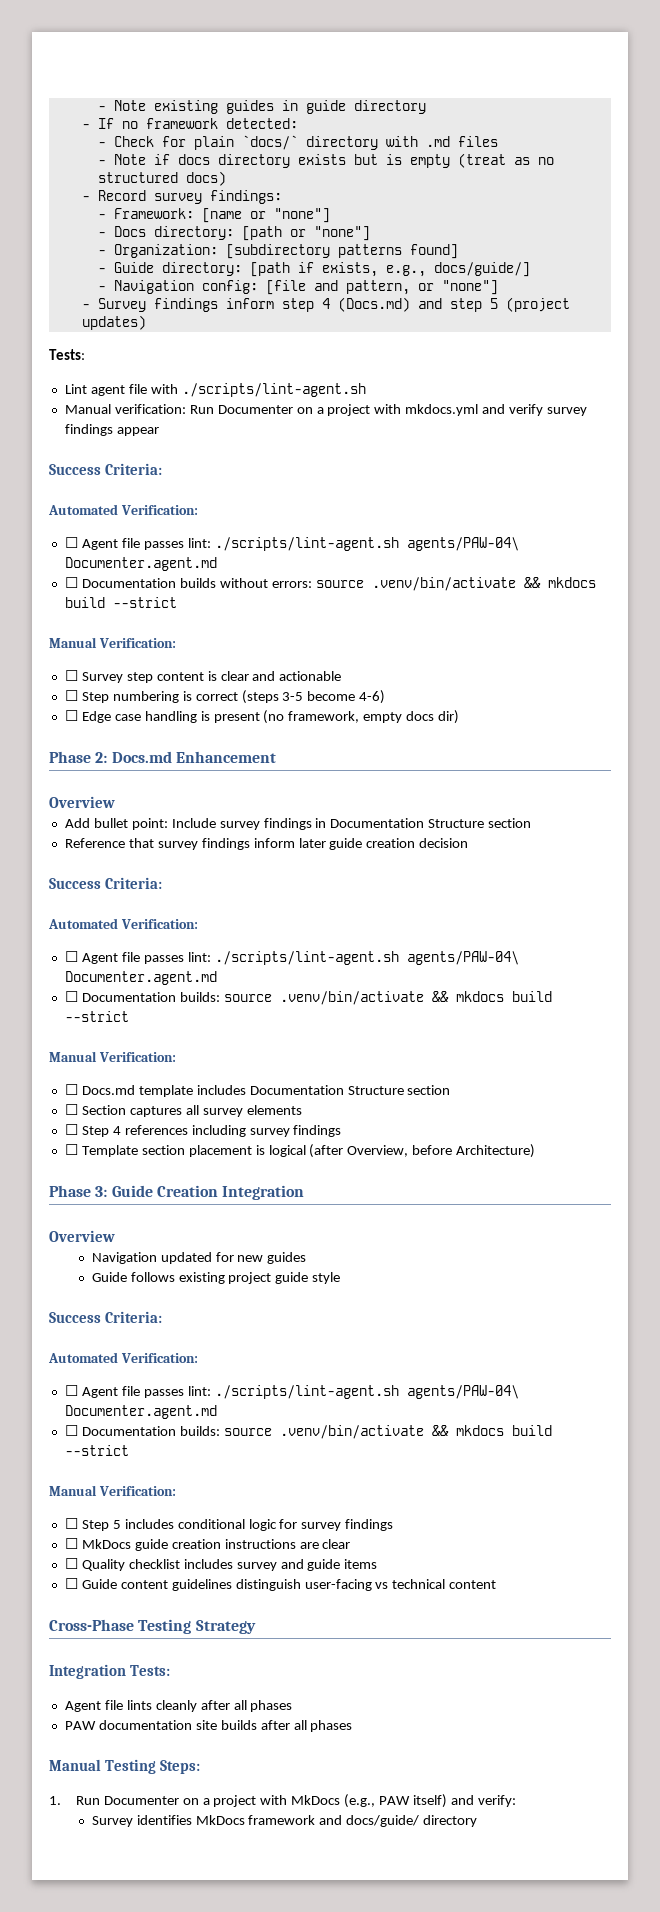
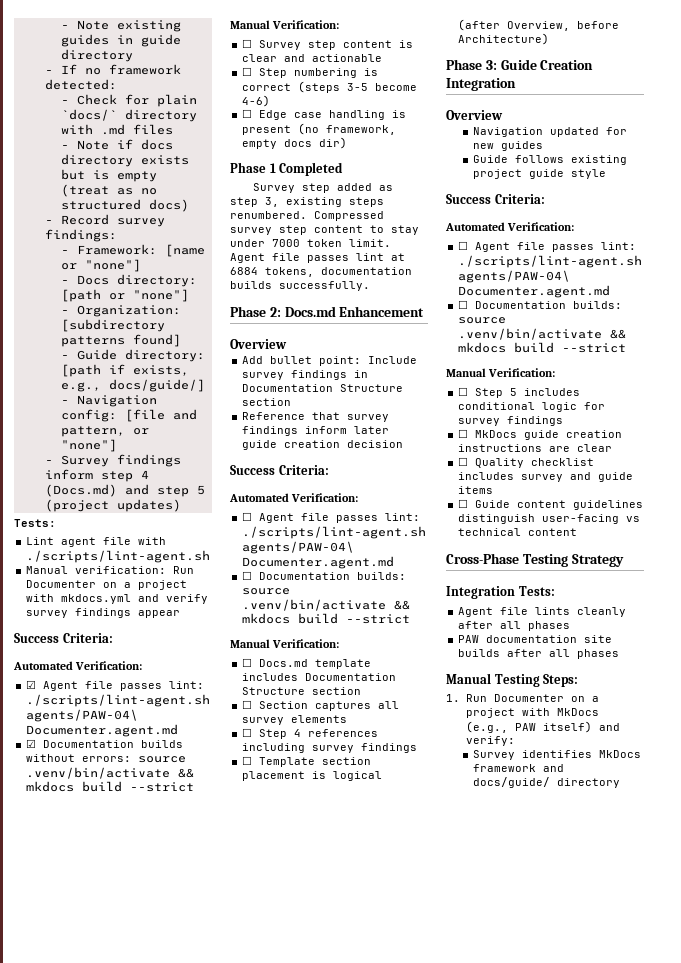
[64,537,519,551] [64,557,217,571] [64,577,78,588] ☐ Agent file passes lint: ./scripts/lint-agent.sh agents/PAW-04\ Documenter.agent.md // ☐ -> [26,680,205,691] [26,694,211,707] [26,709,139,722] [26,724,179,737] [26,739,37,748] ☑ Agent file passes lint: ./scripts/lint-agent.sh agents/PAW-04\ Documenter.agent.md // ☑
(460, 717) none -> [230,162,344,176] [253,183,394,193] [230,197,384,207] [230,211,384,221] [230,225,419,235] [230,239,391,247] [230,253,405,263] [230,267,412,277] [230,281,370,291] // Phase 1 Completed // Survey step added as step 3, existing steps renumbered. Compressed survey step content to stay under 7000 token limit. Agent file passes lint at 6884 tokens, documentation builds successfully.

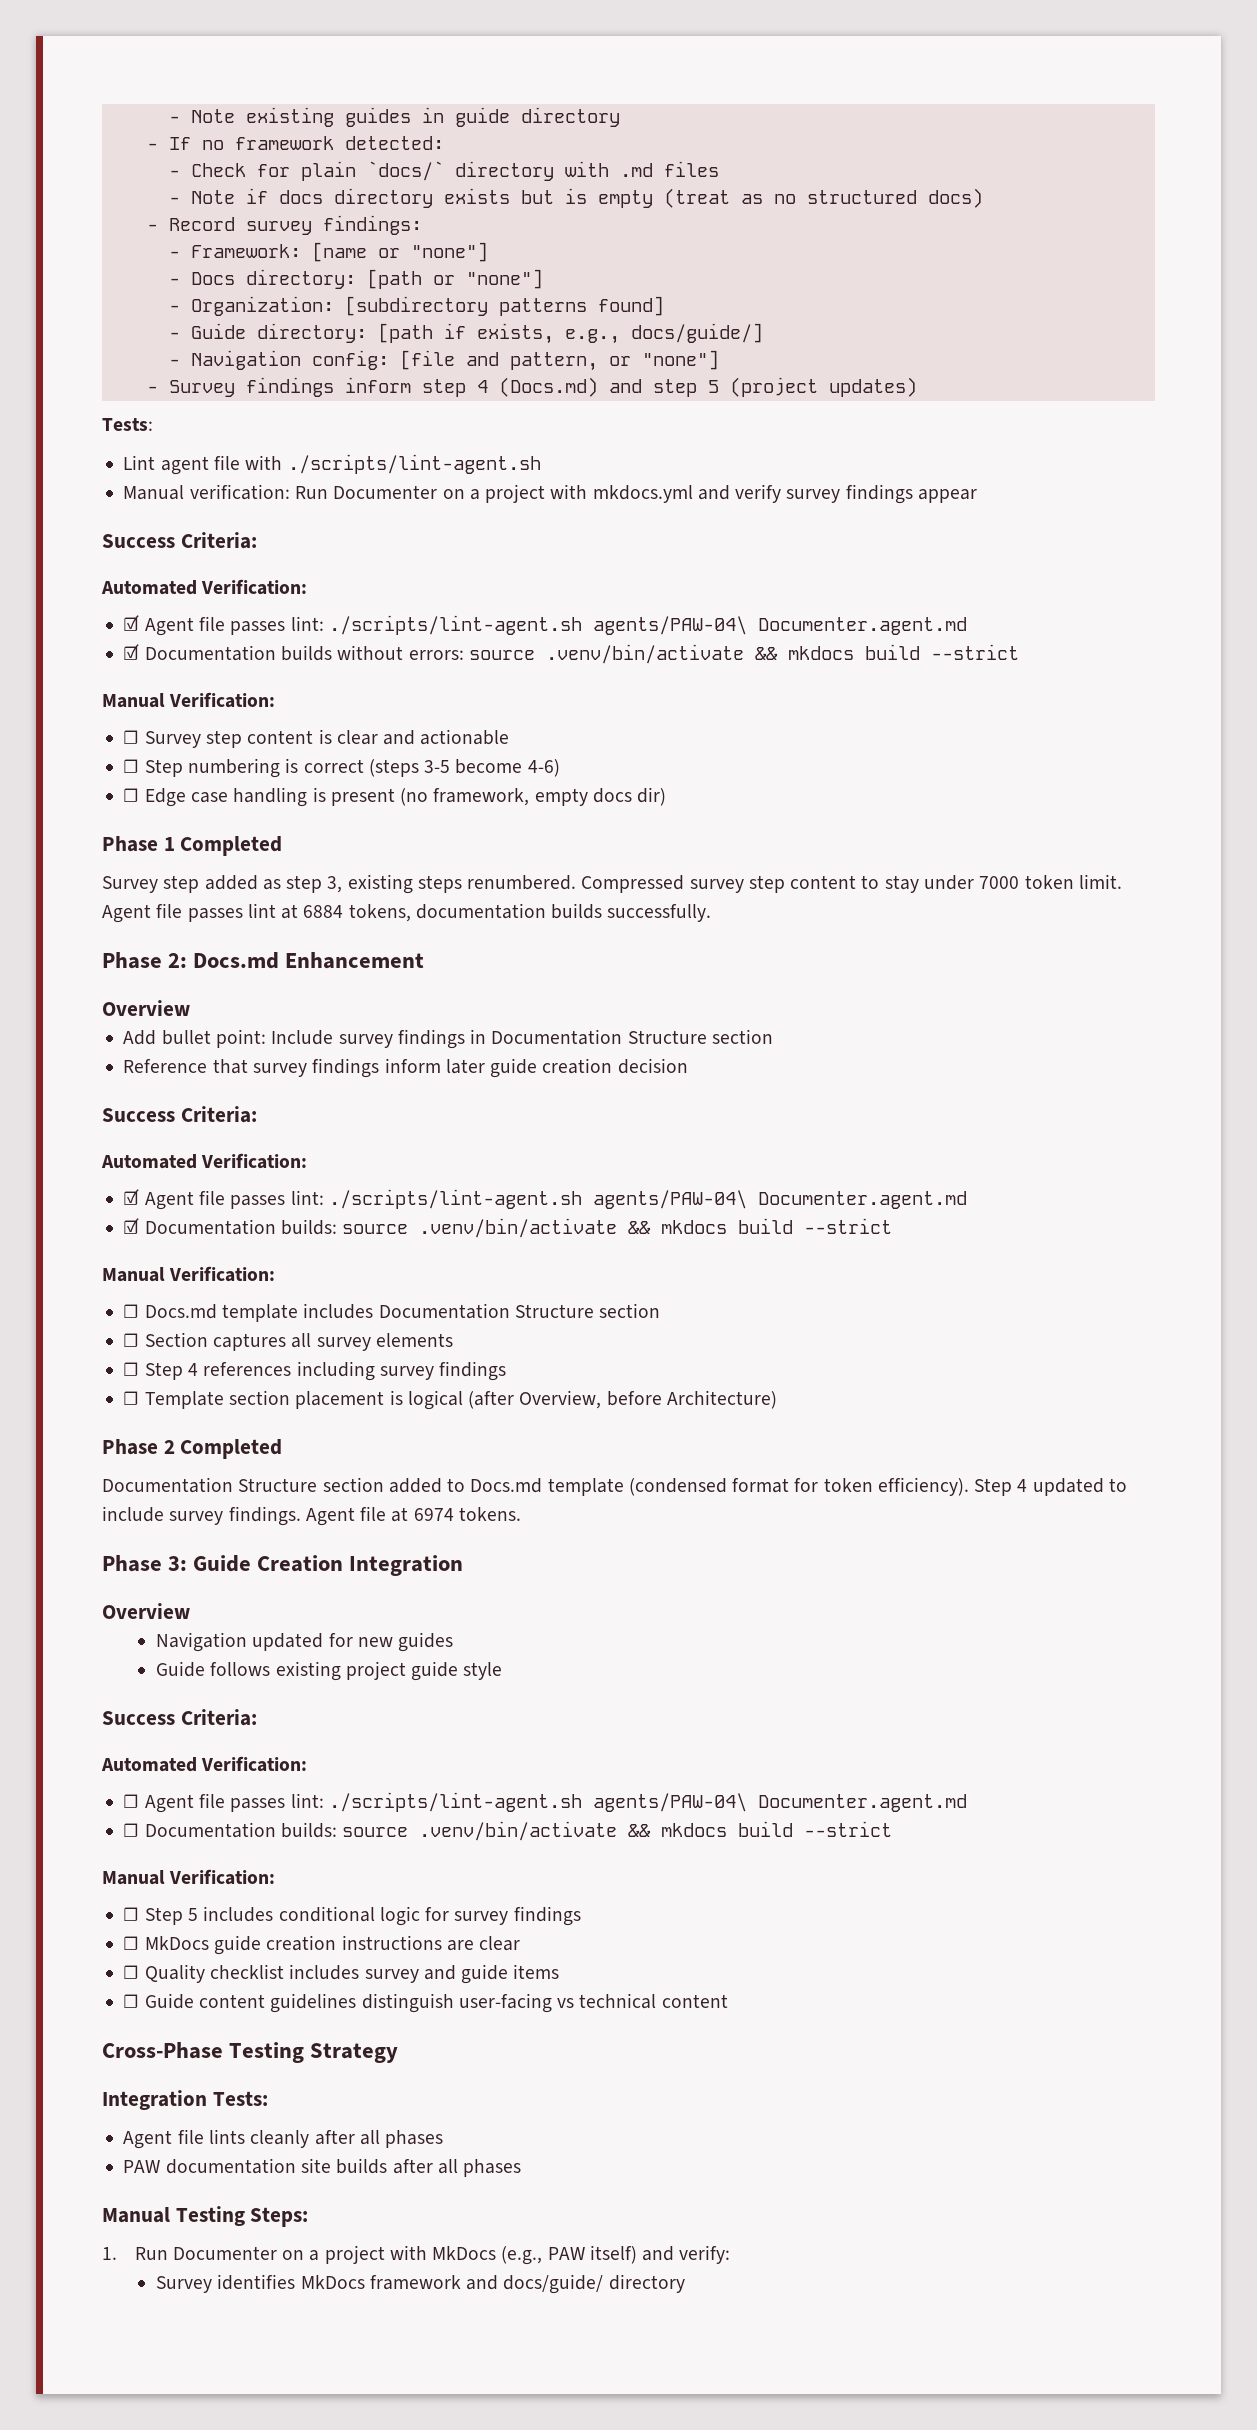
[242,512,421,523] [242,526,427,539] [242,541,355,554] [242,556,395,569] [242,571,253,580] ☐ Agent file passes lint: ./scripts/lint-agent.sh agents/PAW-04\ Documenter.agent.md // ☐ -> [123,1189,967,1210] [123,1218,140,1234] ☑ Agent file passes lint: ./scripts/lint-agent.sh agents/PAW-04\ Documenter.agent.md // ☑
(550, 39) none -> [102,1439,283,1459] [102,1477,1127,1496] [102,1506,521,1526] // Phase 2 Completed // Documentation Structure section added to Docs.md template (condensed format for token efficiency). Step 4 updated to include survey findings. Agent file at 6974 tokens.

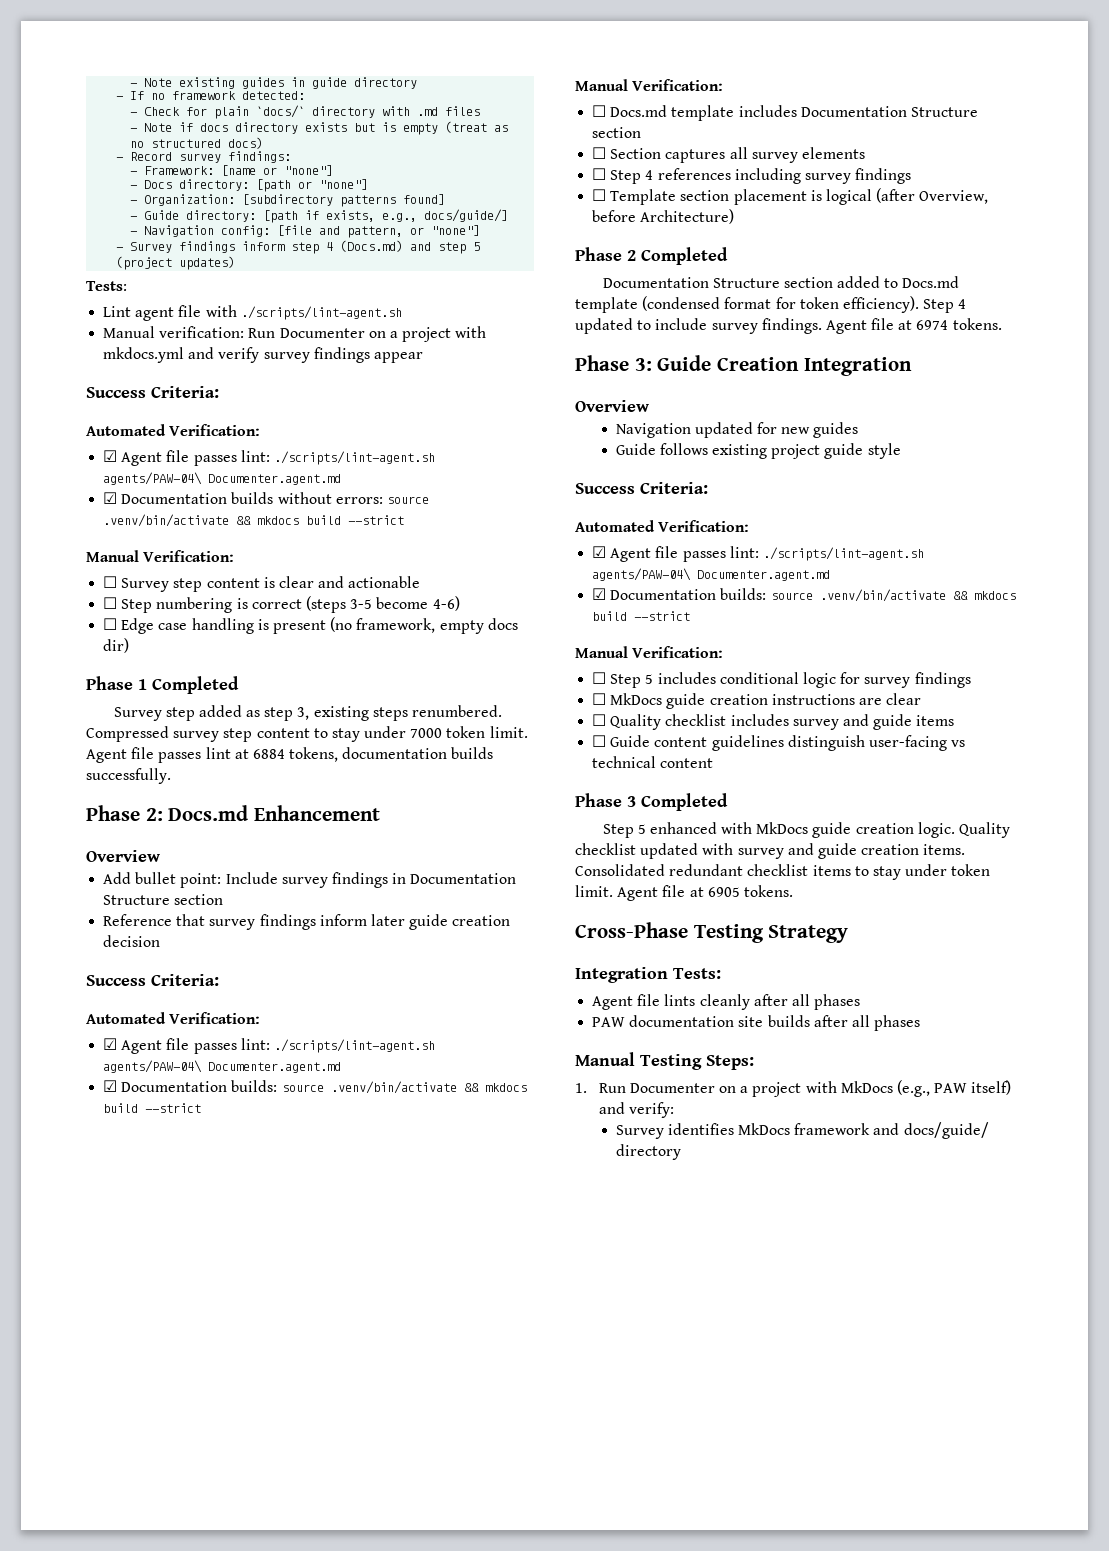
[123,1792,967,1813] [123,1823,140,1837] ☐ Agent file passes lint: ./scripts/lint-agent.sh agents/PAW-04\ Documenter.agent.md // ☐ -> [592,546,924,562] [592,568,831,581] [592,588,607,600] ☑ Agent file passes lint: ./scripts/lint-agent.sh agents/PAW-04\ Documenter.agent.md // ☑
(728, 2001) none -> [575,793,728,811] [602,822,1010,838] [575,843,966,859] [575,864,991,880] [575,885,793,901] // Phase 3 Completed // Step 5 enhanced with MkDocs guide creation logic. Quality checklist updated with survey and guide creation items. Consolidated redundant checklist items to stay under token limit. Agent file at 6905 tokens.

